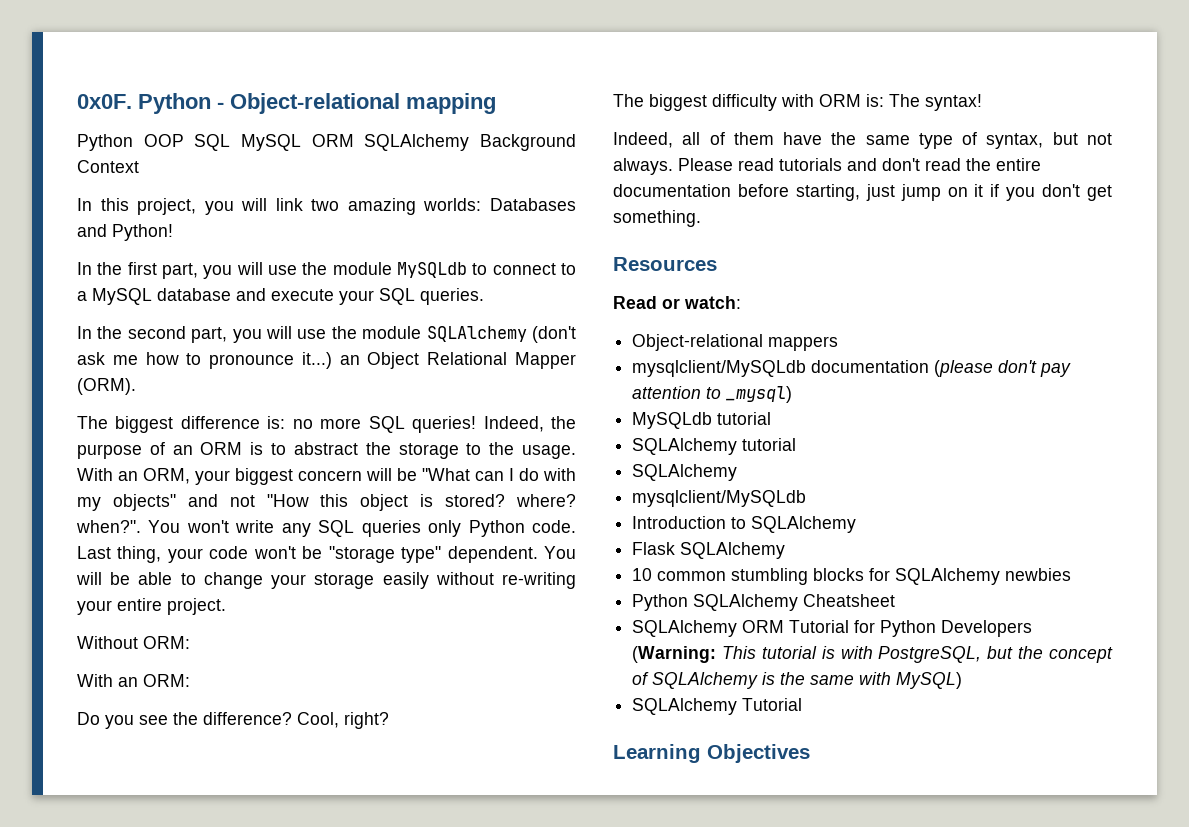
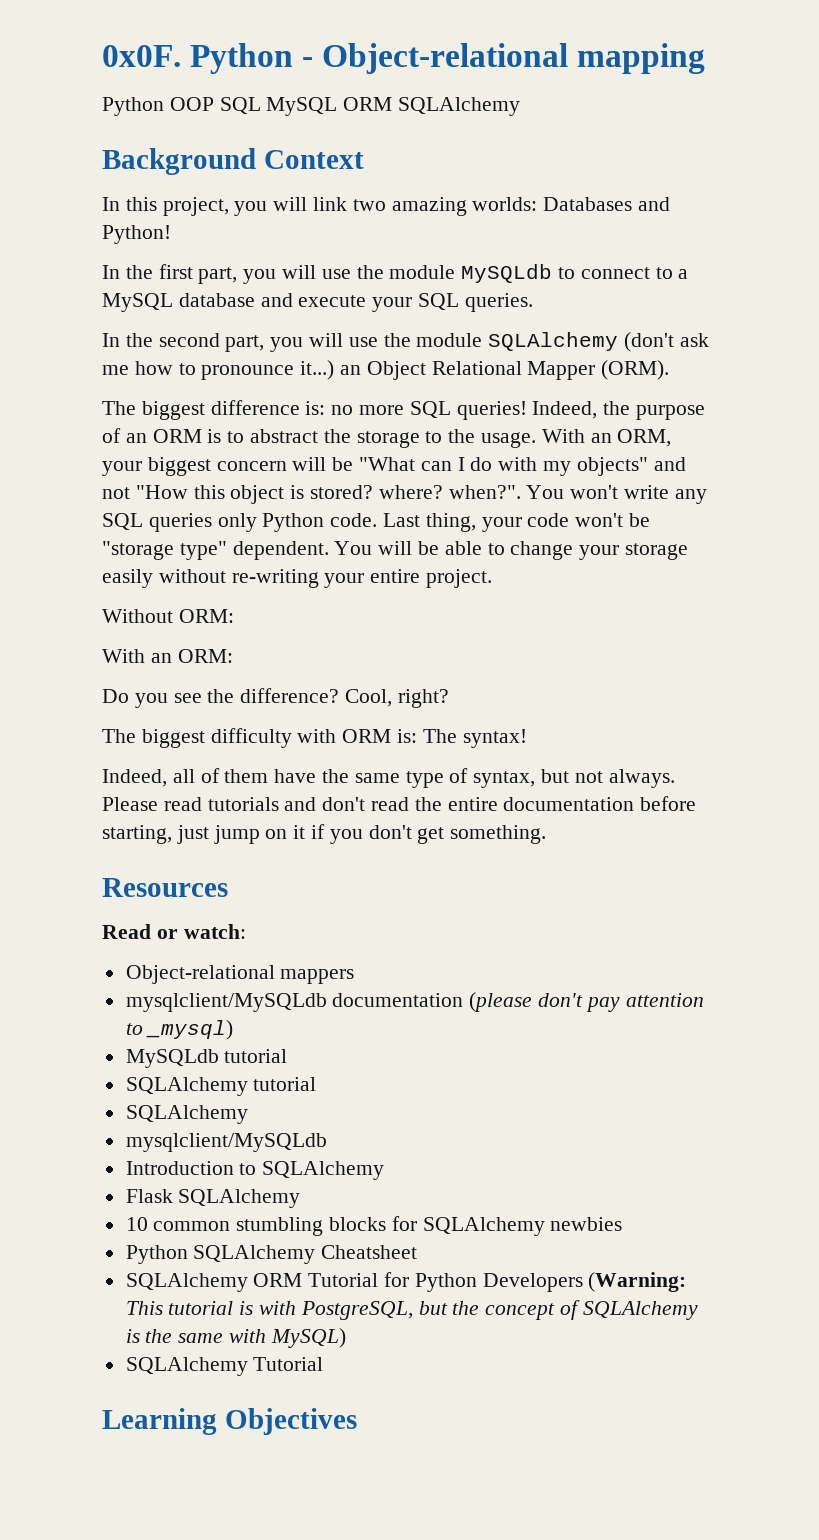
(470, 142) none -> (521, 106) //

